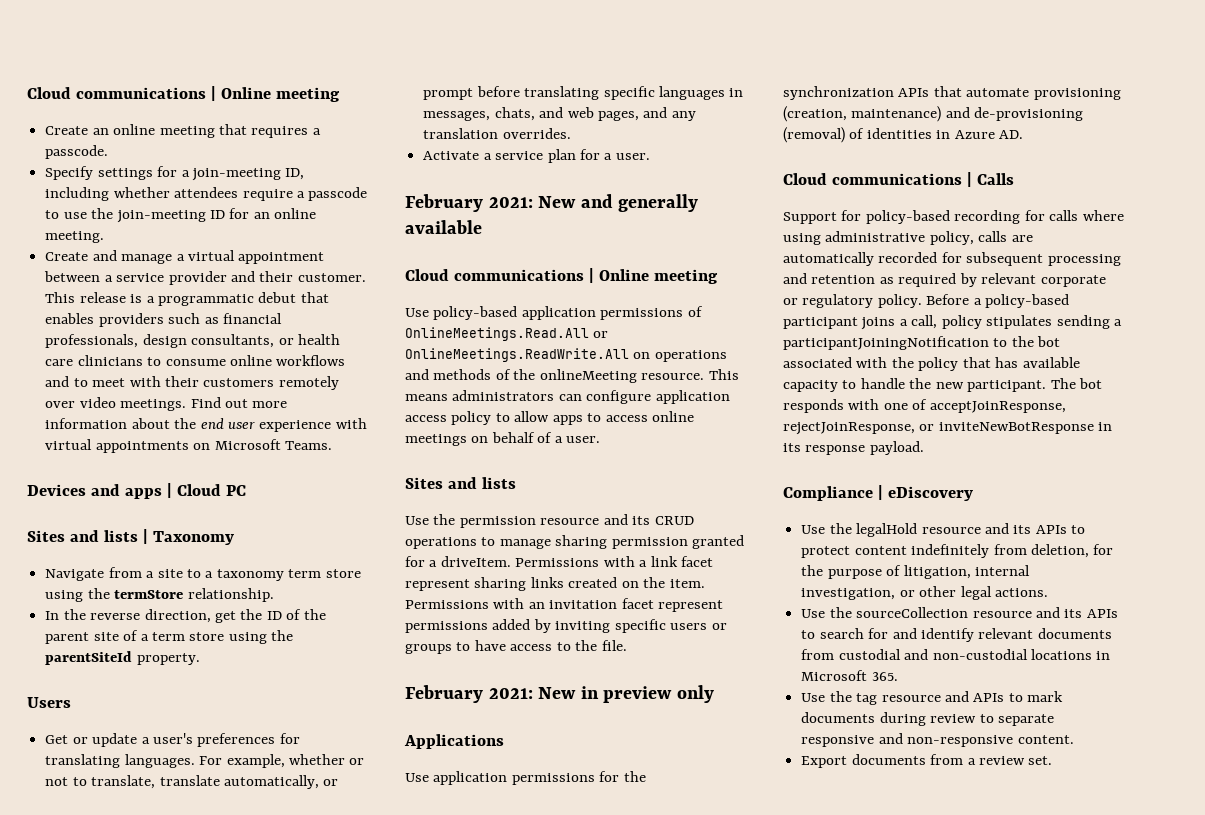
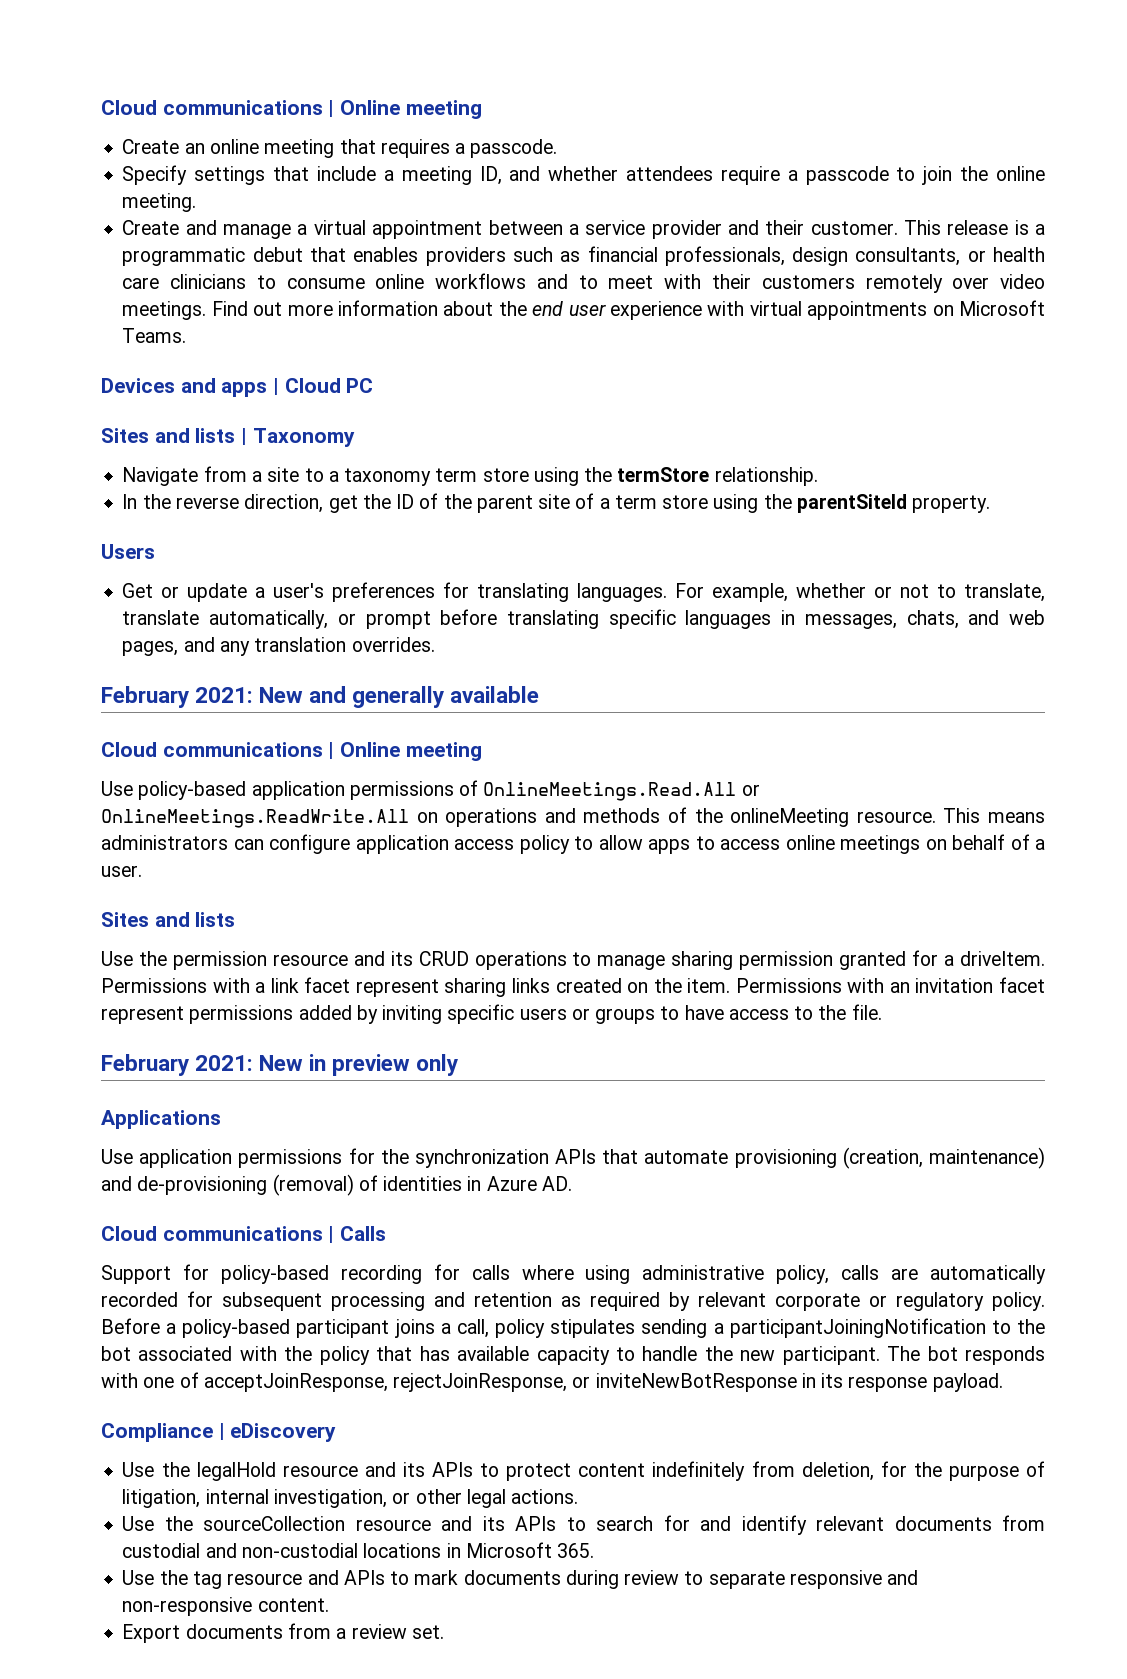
[157,166,305,181] [45,187,110,201] for a join-meeting ID, including -> [273,166,541,185] that include a meeting ID, and
[63,208,270,223] use the join-meeting ID for an -> [922,166,989,185] join the
[423,149,650,163] // Activate a service plan for a user. -> (435, 644) none

